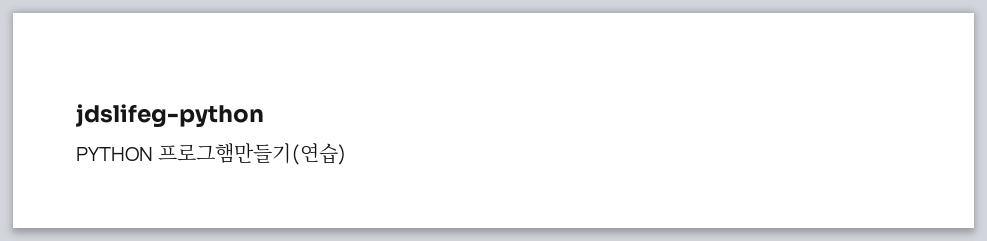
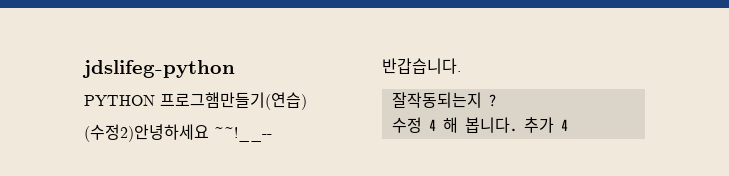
(348, 154) none -> [84,124,272,142] [382,58,461,74] [391,92,496,108] [391,117,568,133] // (수정2)안녕하세요 ~~!__-- 반갑습니다. // 잘작동되는지 ? // 수정 4 해 봅니다. 추가 4

